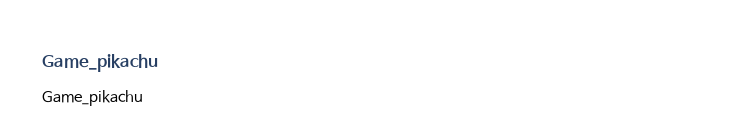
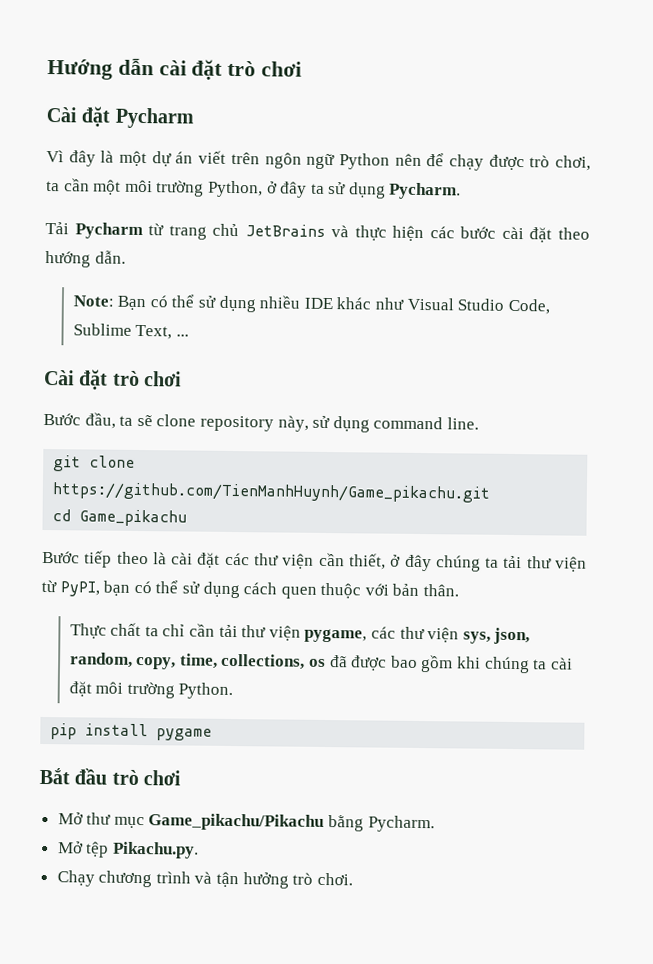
[42,54,158,72] [42,90,143,106] Game_pikachu // Game_pikachu -> [47,57,303,80] [46,106,194,129] [46,150,591,171] [46,178,462,200] [45,221,590,243] [45,250,126,268] [72,294,550,315] [72,323,189,340] [44,369,183,390] [43,412,479,433] [53,455,136,472] [52,482,491,503] [52,509,188,527] [42,550,588,572] [41,579,460,599] [69,622,531,645] [69,652,573,674] [68,681,234,700] [50,723,213,741] [39,767,182,786] [57,812,435,833] [57,841,199,859] [56,870,353,889] Hướng dẫn cài đặt trò chơi // Cài đặt Pycharm // Vì đây là một dự án viết trên ngôn ngữ Python nên để chạy được trò chơi, ta cần một môi trường Python, ở đây ta sử dụng Pycharm. // Tải Pycharm từ trang chủ JetBrains và thực hiện các bước cài đặt theo hướng dẫn. // Note: Bạn có thể sử dụng nhiều IDE khác như Visual Studio Code, Sublime Text, ... // Cài đặt trò chơi // Bước đầu, ta sẽ clone repository này, sử dụng command line. // git clone https://github.com/TienManhHuynh/Game_pikachu.git // cd Game_pikachu // Bước tiếp theo là cài đặt các thư viện cần thiết, ở đây chúng ta tải thư viện từ PyPI, bạn có thể sử dụng cách quen thuộc với bản thân. // Thực chất ta chỉ cần tải thư viện pygame, các thư viện sys, json, random, copy, time, collections, os đã được bao gồm khi chúng ta cài đặt môi trường Python. // pip install pygame // Bắt đầu trò chơi // Mở thư mục Game_pikachu/Pikachu bằng Pycharm. // Mở tệp Pikachu.py. // Chạy chương trình và tận hưởng trò chơi.

